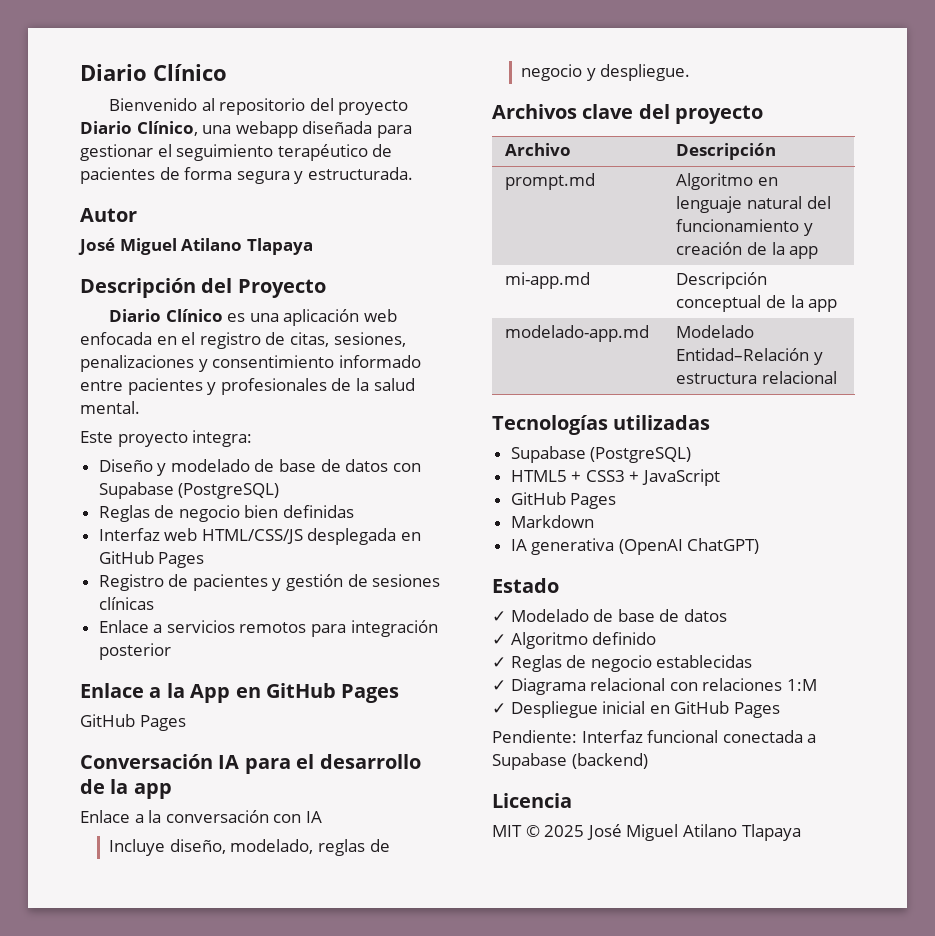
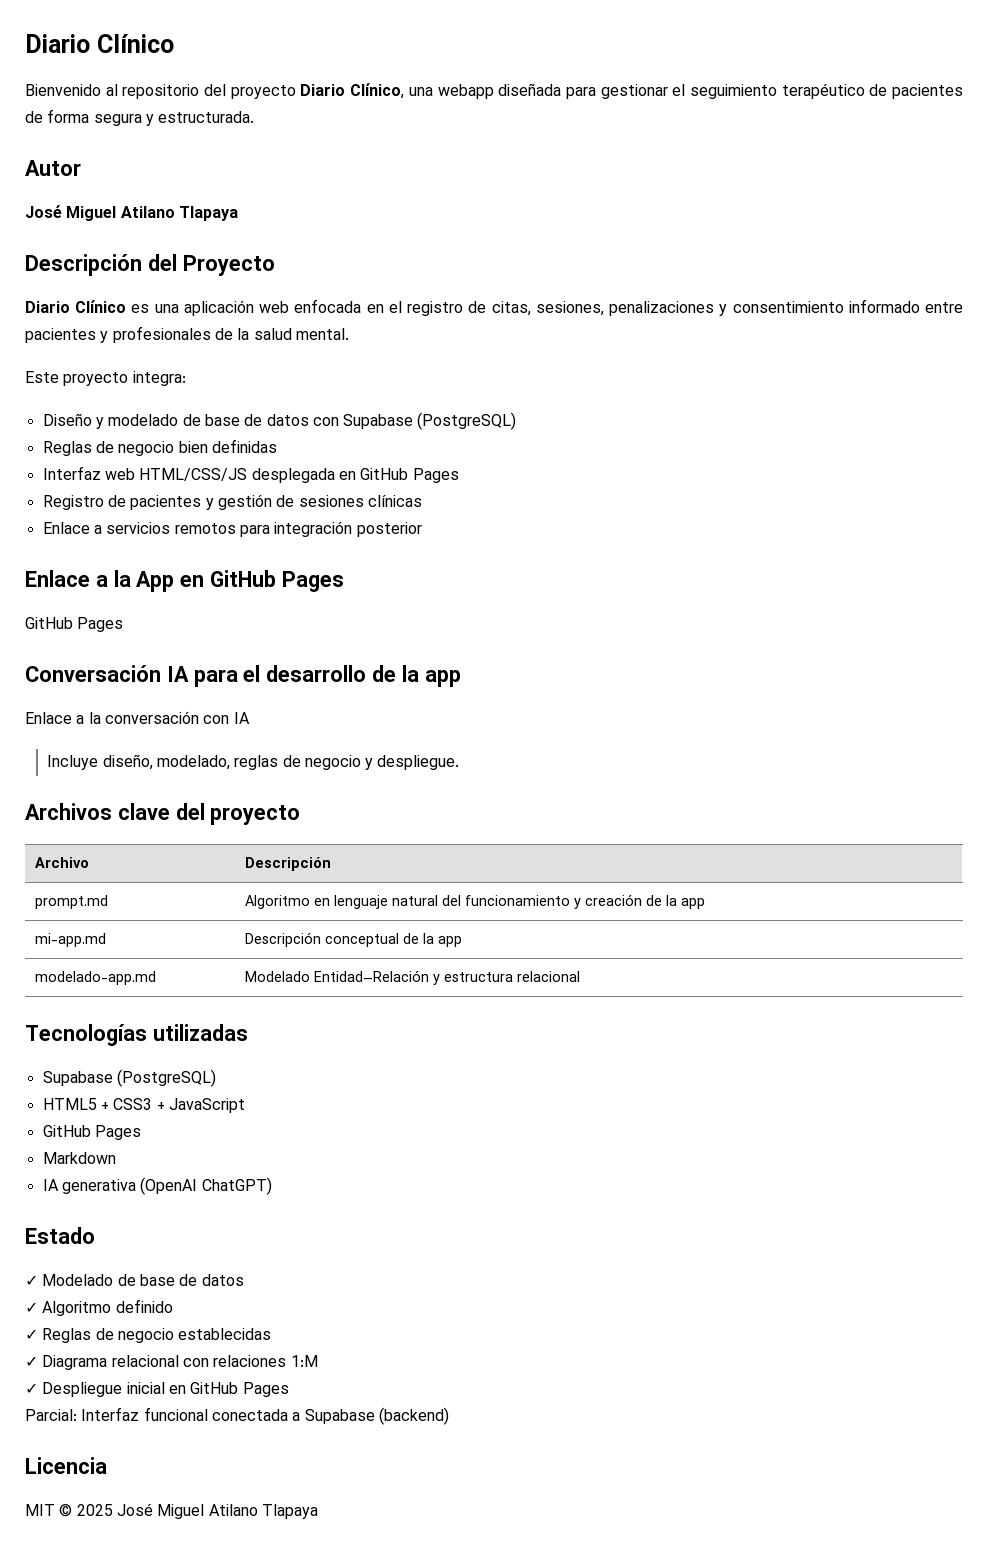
[492,730,577,743] Pendiente: -> [25,1409,77,1421] Parcial:

